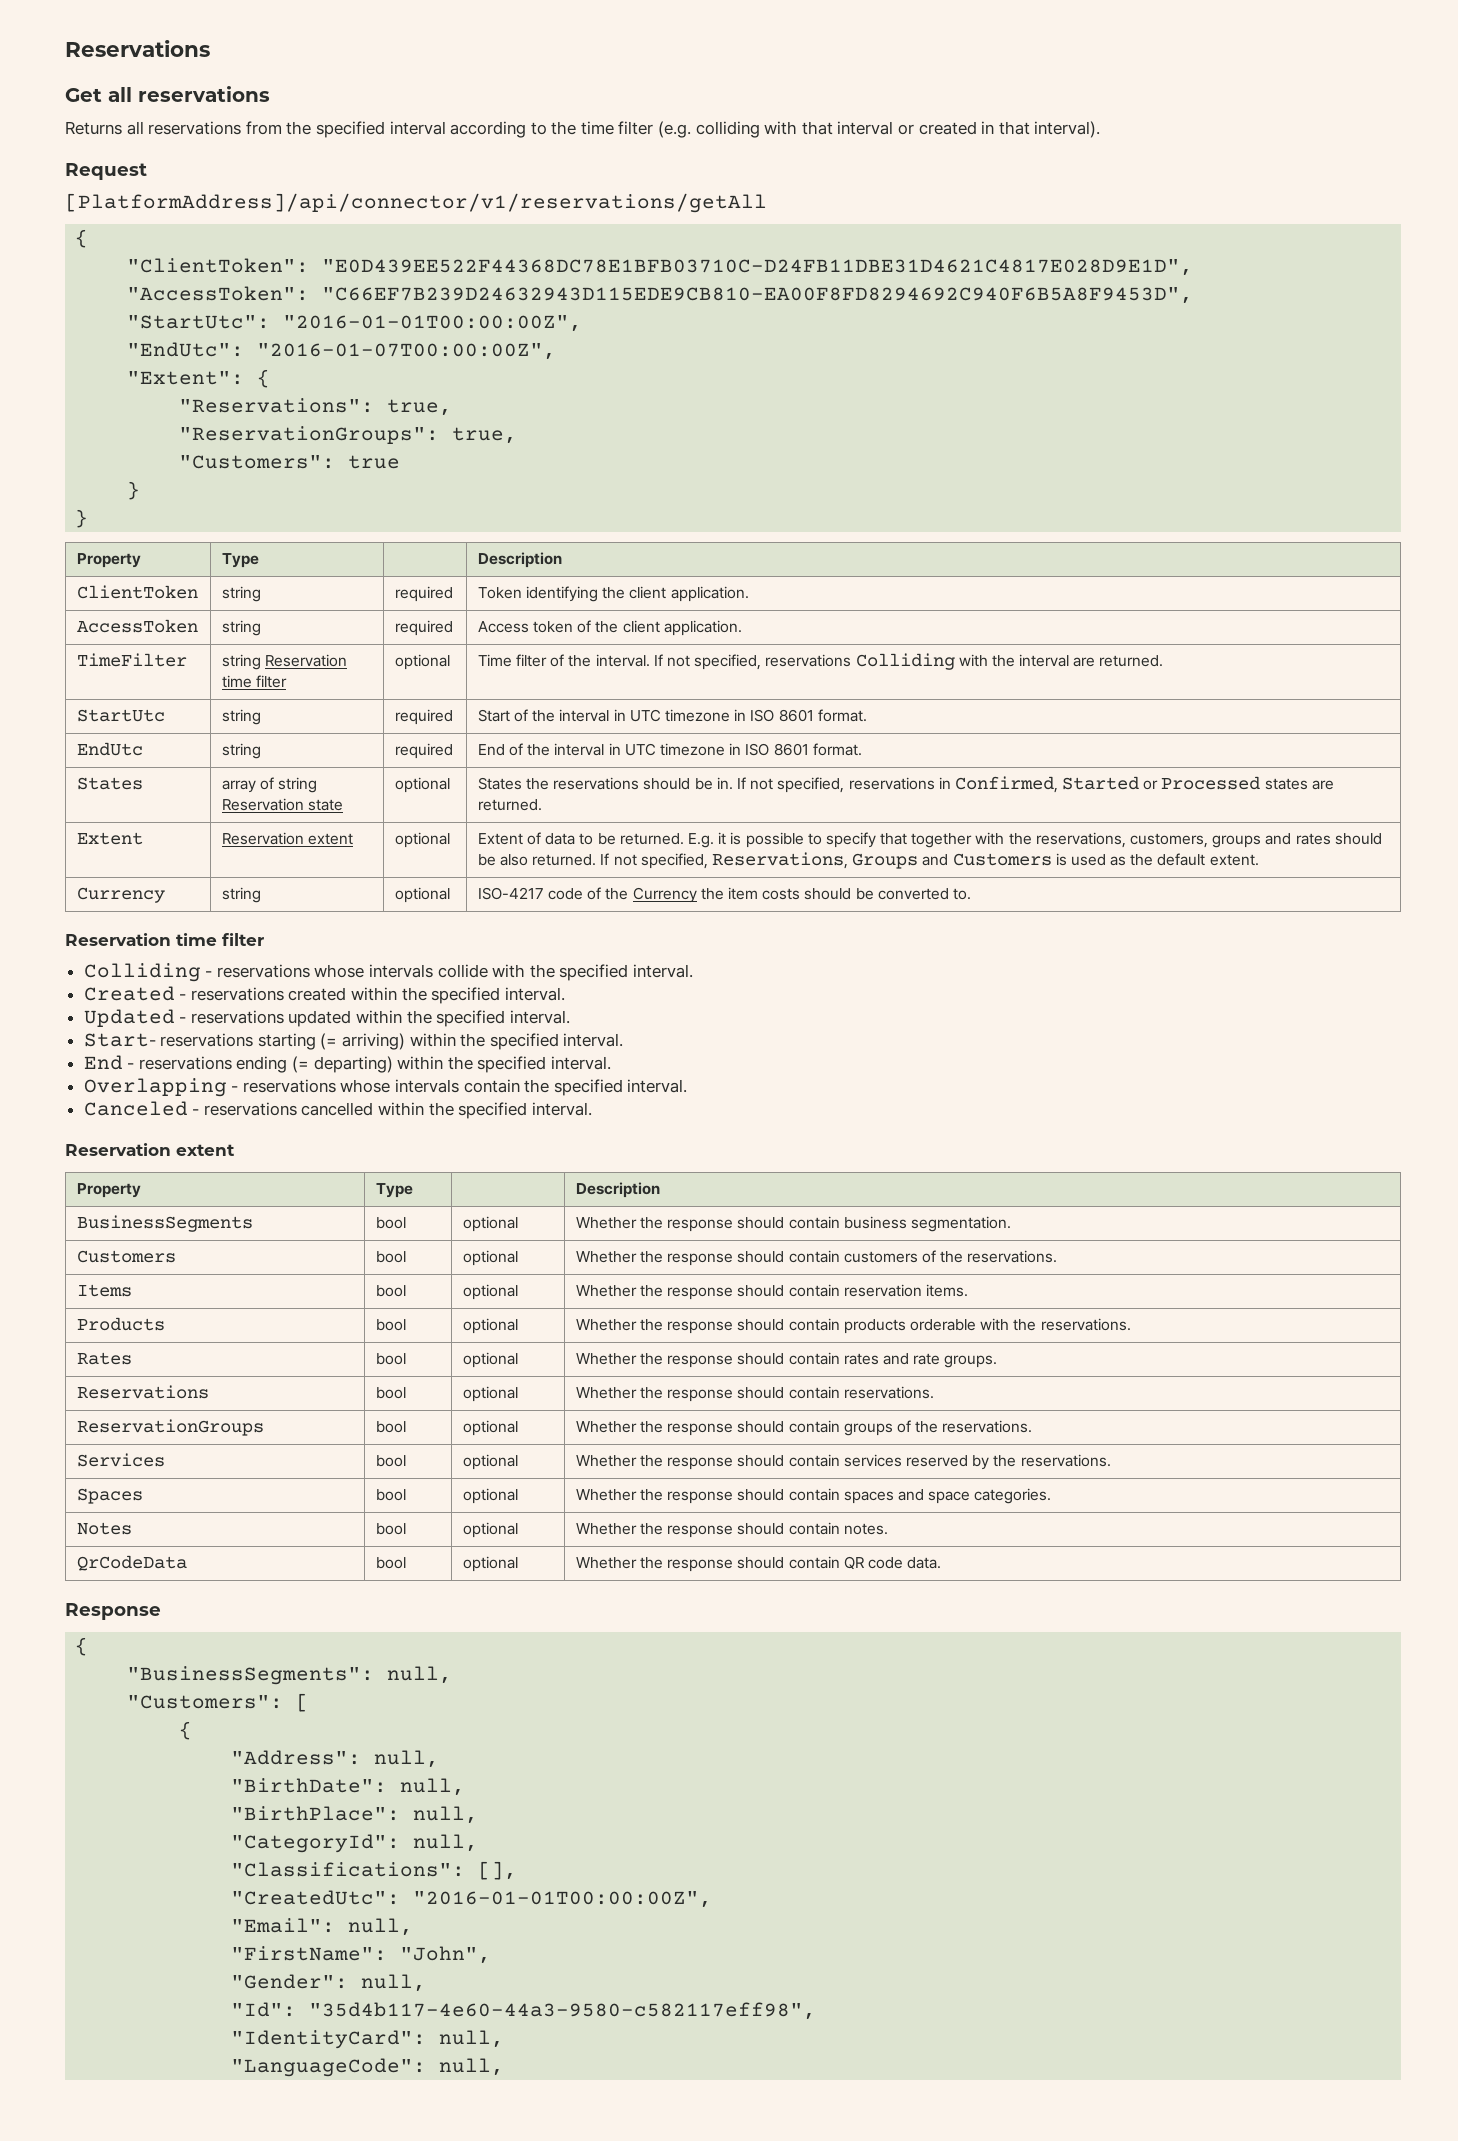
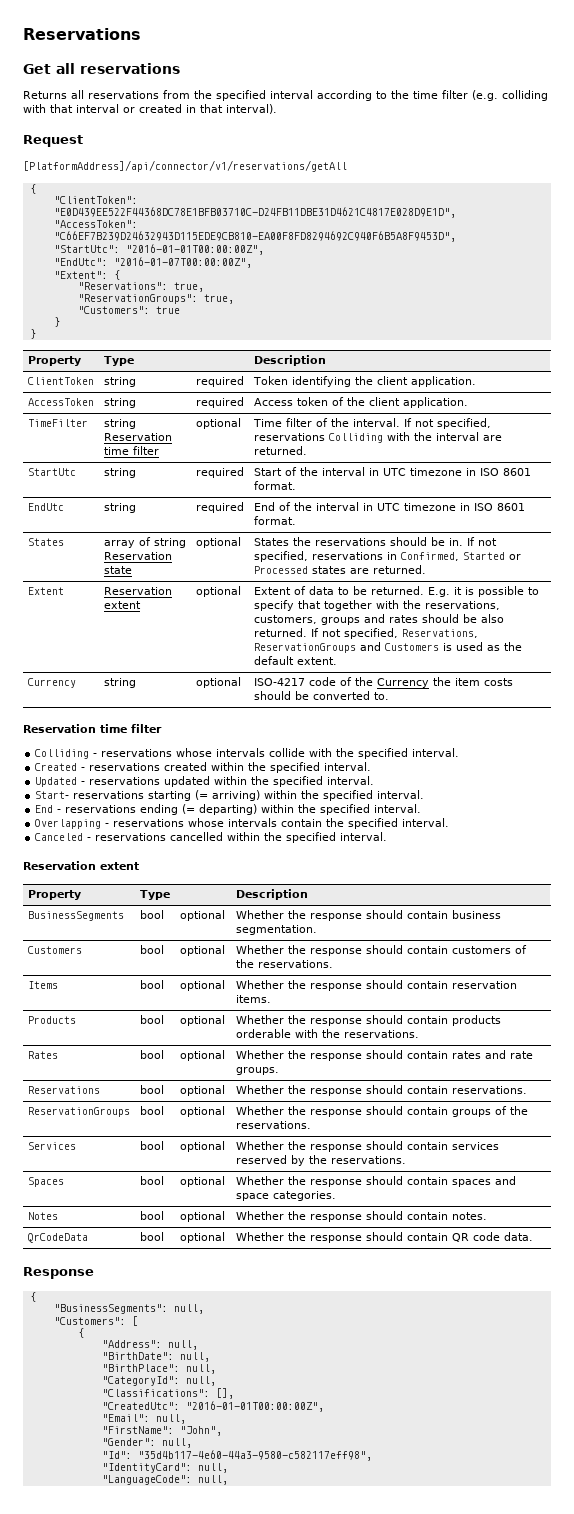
[852,853,919,869] Groups -> [253,643,356,653] ReservationGroups

